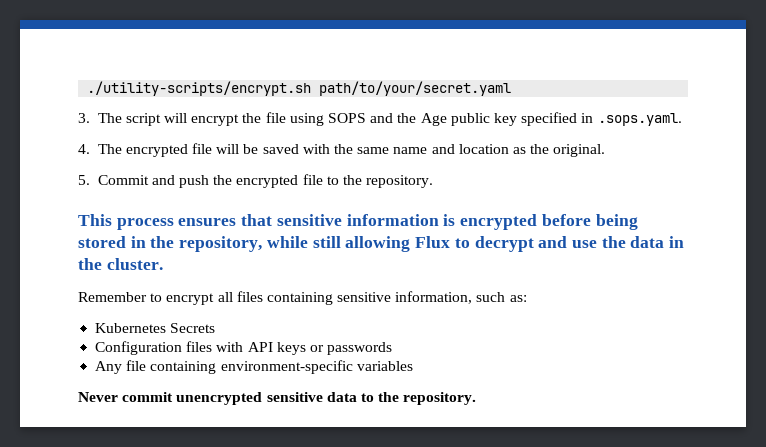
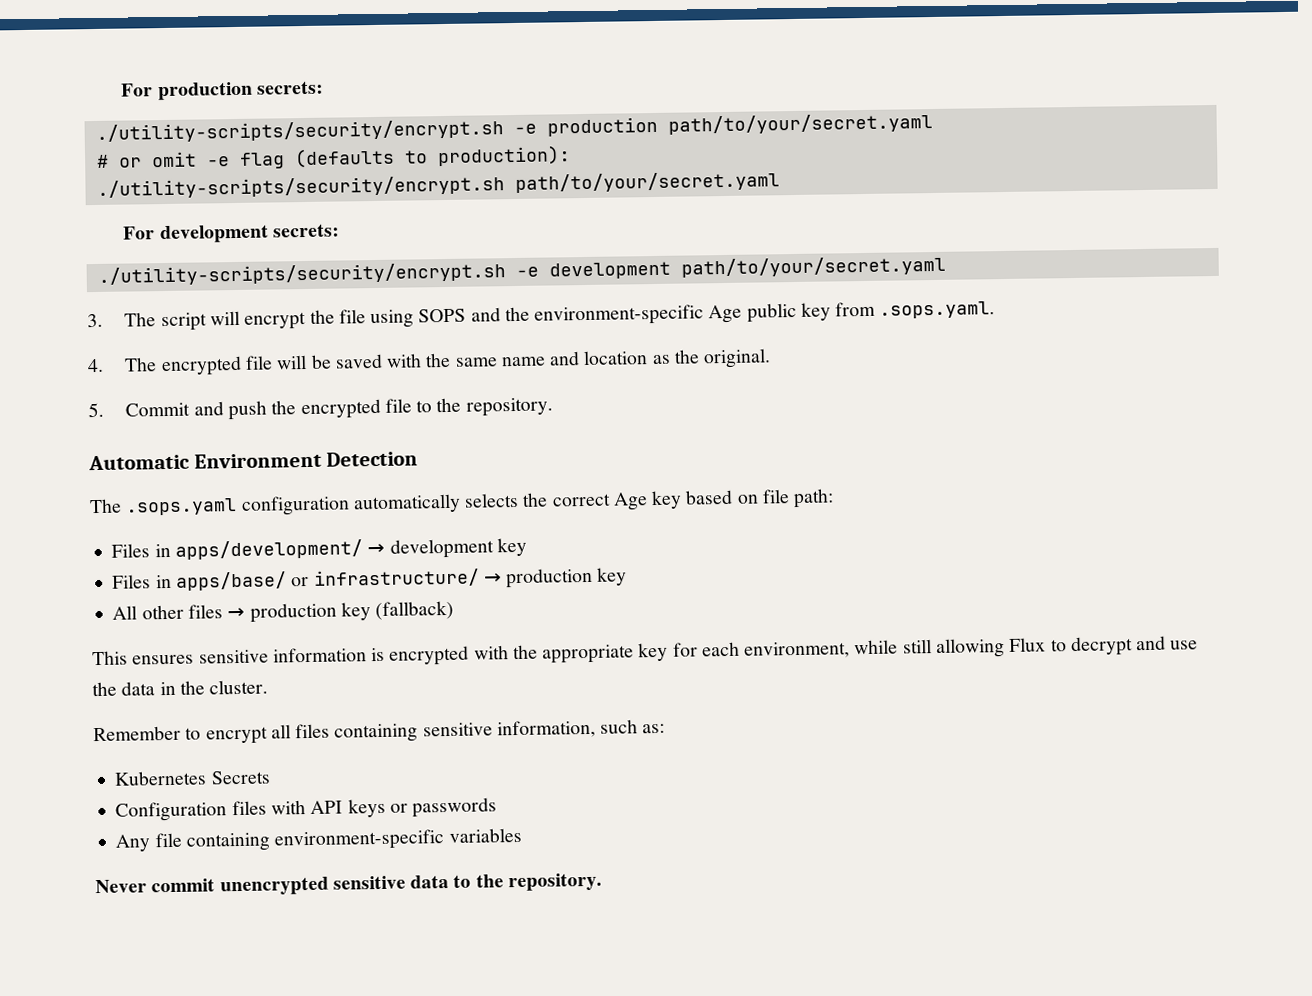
[87,81,312,96] ./utility-scripts/encrypt.sh -> [121,80,324,101] [95,113,933,143] [96,145,571,169] [96,171,780,199] [123,223,340,244] [97,261,671,286] For production secrets: // ./utility-scripts/security/encrypt.sh -e production path/to/your/secret.yaml // # or omit -e flag (defaults to production): // ./utility-scripts/security/encrypt.sh path/to/your/secret.yaml // For development secrets: // ./utility-scripts/security/encrypt.sh -e development
(417, 118) none -> [534,304,705,326] environment-specific
[521,112,594,126] specified in -> [835,301,877,317] from
[78,214,638,230] [78,236,263,252] This process ensures that sensitive information is encrypted before being stored in the repository, -> [88,451,419,471] [89,488,835,516] [111,537,527,560] [112,567,628,591] [112,600,455,623] [92,641,851,666] Automatic Environment Detection // The .sops.yaml configuration automatically selects the correct Age key based on file path: // Files in apps/development/ → development key // Files in apps/base/ or infrastructure/ → production key // All other files → production key (fallback) // This ensures sensitive information is encrypted with the appropriate key for each environment,

